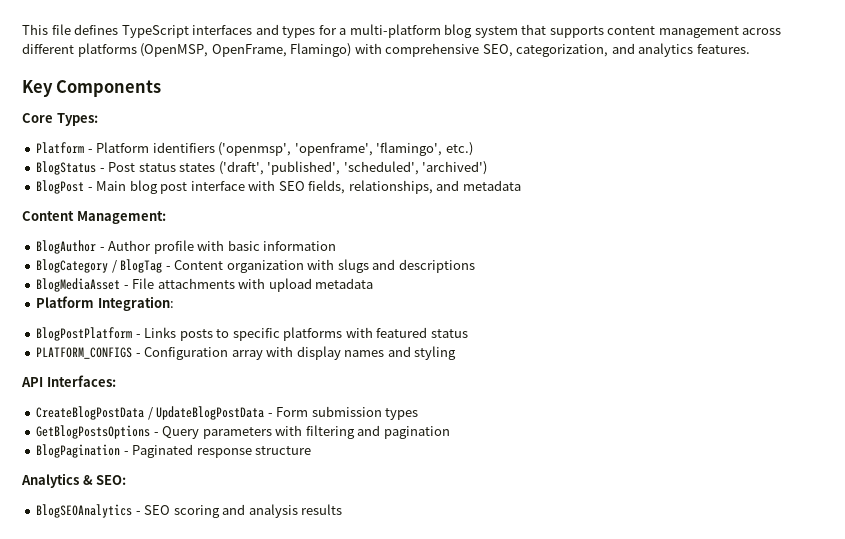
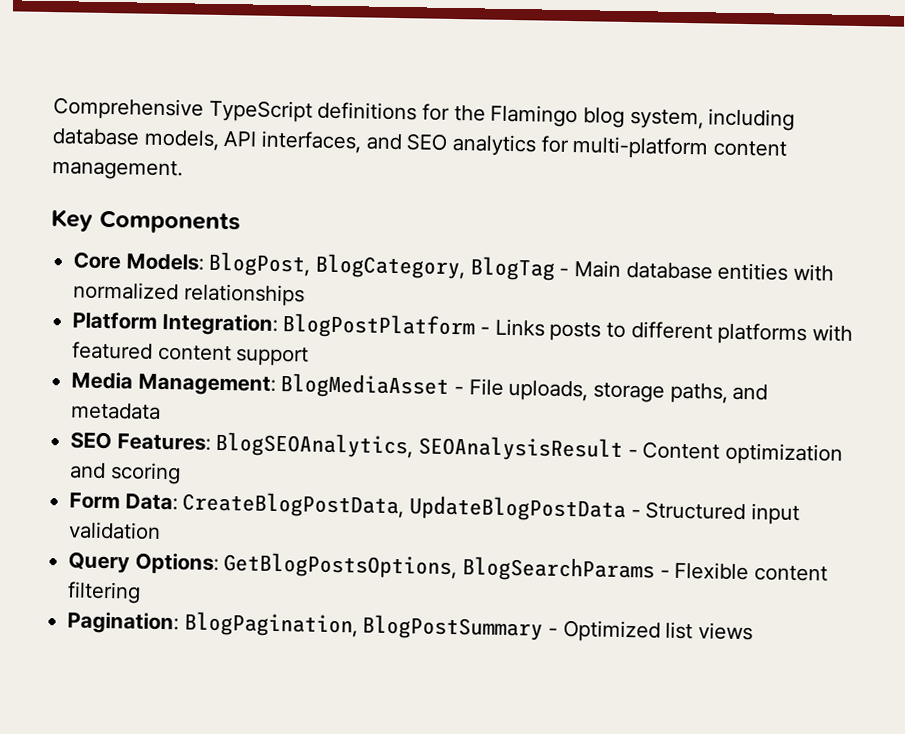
[22,24,782,38] [22,43,750,57] [22,80,162,97] [22,113,98,126] [36,142,473,156] [36,161,488,175] [36,180,521,194] [22,211,166,224] [36,240,337,254] [36,259,475,273] [36,278,374,292] This file defines TypeScript interfaces and types for a multi-platform blog system that supports content management across different platforms (OpenMSP, OpenFrame, Flamingo) with comprehensive SEO, categorization, and analytics features. // Key Components // Core Types: // Platform - Platform identifiers ('openmsp', 'openframe', 'flamingo', etc.) // BlogStatus - Post status states ('draft', 'published', 'scheduled', 'archived') // BlogPost - Main blog post interface with SEO fields, relationships, and metadata // Content Management: // BlogAuthor - Author profile with basic information // BlogCategory / BlogTag - Content organization with slugs and descriptions // BlogMediaAsset - File attachments with upload metadata -> [53,97,796,131] [52,128,788,160] [52,159,183,181] [51,209,241,235] [73,251,835,282] [73,281,305,307] Comprehensive TypeScript definitions for the Flamingo blog system, including database models, API interfaces, and SEO analytics for multi-platform content management. // Key Components // Core Models: BlogPost, BlogCategory, BlogTag - Main database entities with normalized relationships
(174, 303) // -> (278, 324) none
[232,328,280,341] specific -> [630,321,713,340] different
[430,329,468,338] [36,346,457,360] [21,375,116,387] [36,406,419,420] [36,425,450,439] [36,444,312,458] [21,473,127,488] [36,504,343,518] status // PLATFORM_CONFIGS - Configuration array with display names and styling // API Interfaces: // CreateBlogPostData / UpdateBlogPostData - Form submission types // GetBlogPostsOptions - Query parameters with filtering and pagination // BlogPagination - Paginated response structure // Analytics & SEO: // BlogSEOAnalytics - SEO scoring and analysis results -> [157,344,310,367] [71,371,769,404] [71,402,162,420] [70,431,844,466] [70,462,181,485] [69,491,801,526] [68,521,162,540] [68,551,829,583] [67,581,142,604] [67,611,754,643] content support // Media Management: BlogMediaAsset - File uploads, storage paths, and metadata // SEO Features: BlogSEOAnalytics, SEOAnalysisResult - Content optimization and scoring // Form Data: CreateBlogPostData, UpdateBlogPostData - Structured input validation // Query Options: GetBlogPostsOptions, BlogSearchParams - Flexible content filtering // Pagination: BlogPagination, BlogPostSummary - Optimized list views

